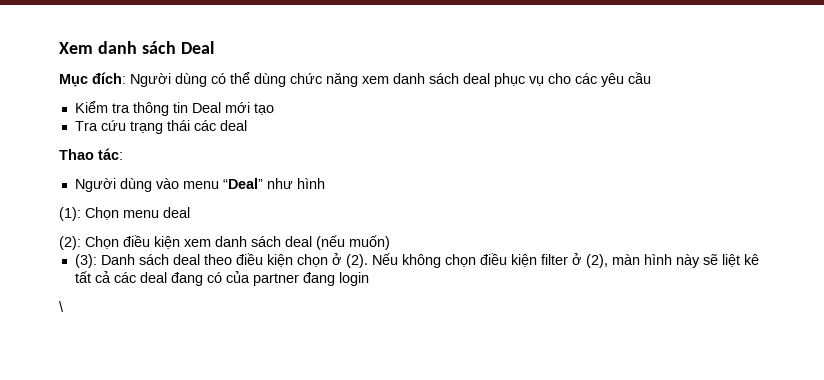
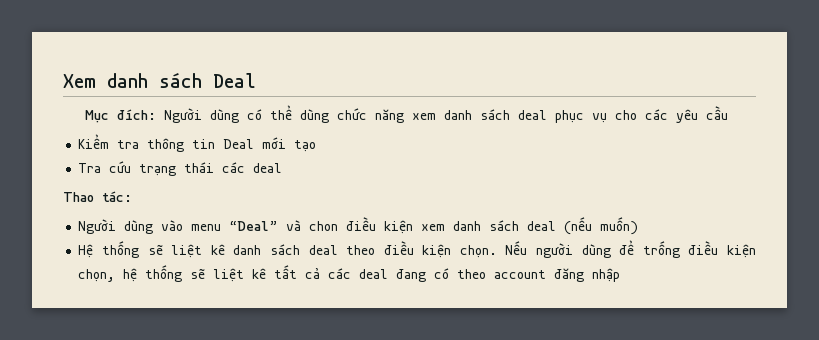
[266,178,325,189] [59,207,190,221] [59,236,119,250] như hình // (1): Chọn menu deal // (2): Chọn -> [286,220,339,231] và chon
[74,254,135,268] (3): Danh -> [78,241,262,258] Hệ thống sẽ liệt kê danh
[296,253,700,268] chọn ở (2). Nếu không chọn điều kiện filter ở (2), màn hình này -> [459,240,756,258] [78,265,183,282] chọn. Nếu người dùng để trống điều kiện chọn, hệ thống
[225,271,369,286] [59,301,64,312] của partner đang login // \ -> [457,268,621,282] theo account đăng nhập

